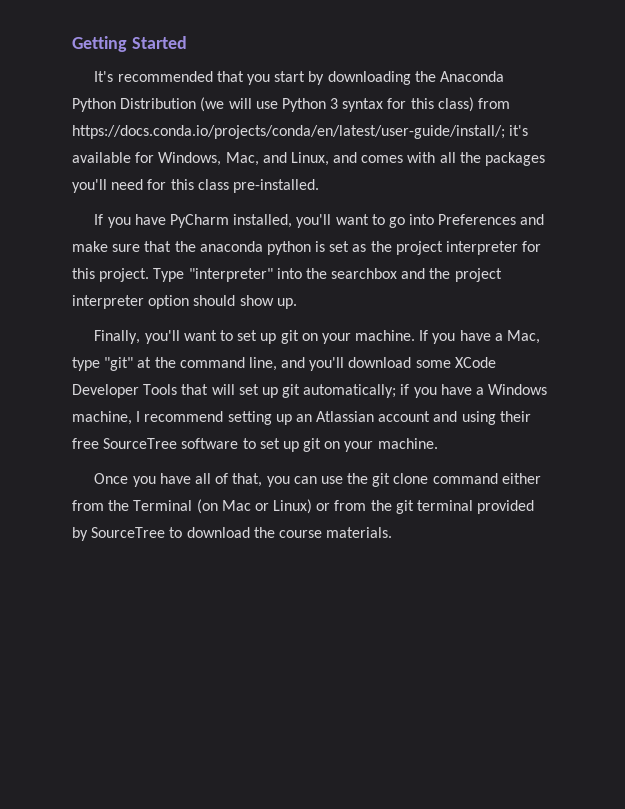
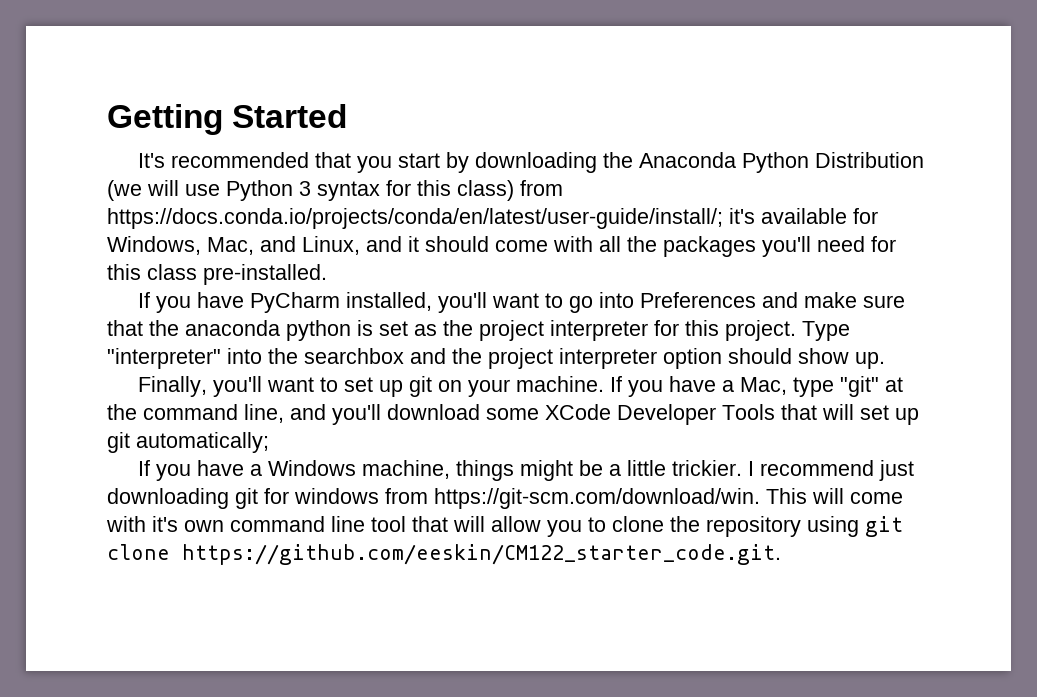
[361,155,404,163] comes -> [408,236,548,252] it should come
[400,384,410,395] if -> [137,460,150,476] // If
[136,411,531,425] [72,438,438,452] [94,473,541,487] [72,499,535,514] [72,527,393,541] I recommend setting up an Atlassian account and using their free SourceTree software to set up git on your machine. // Once you have all of that, you can use the git clone command either from the Terminal (on Mac or Linux) or from the git terminal provided by SourceTree to download the course materials. -> [455,460,914,481] [107,488,903,509] [106,516,903,537] [107,544,781,565] things might be a little trickier. I recommend just downloading git for windows from https://git-scm.com/download/win. This will come with it's own command line tool that will allow you to clone the repository using git clone https://github.com/eeskin/CM122_starter_code.git.

